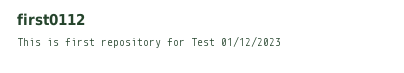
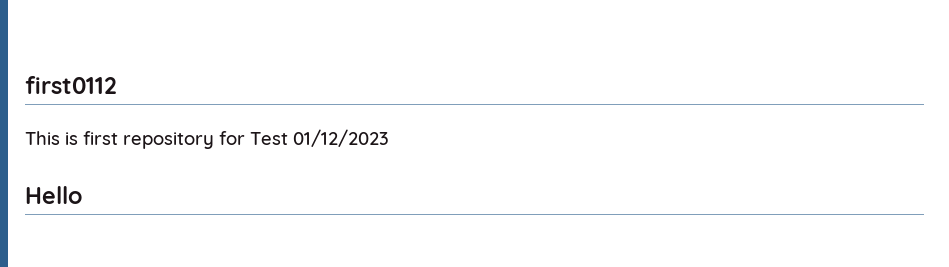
(281, 41) none -> [25,186,82,204] // Hello

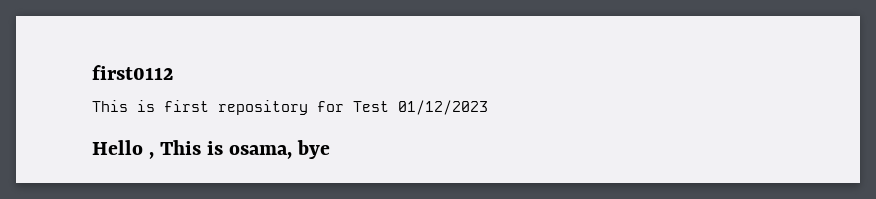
(82, 195) none -> [149,140,331,159] , This is osama, bye

